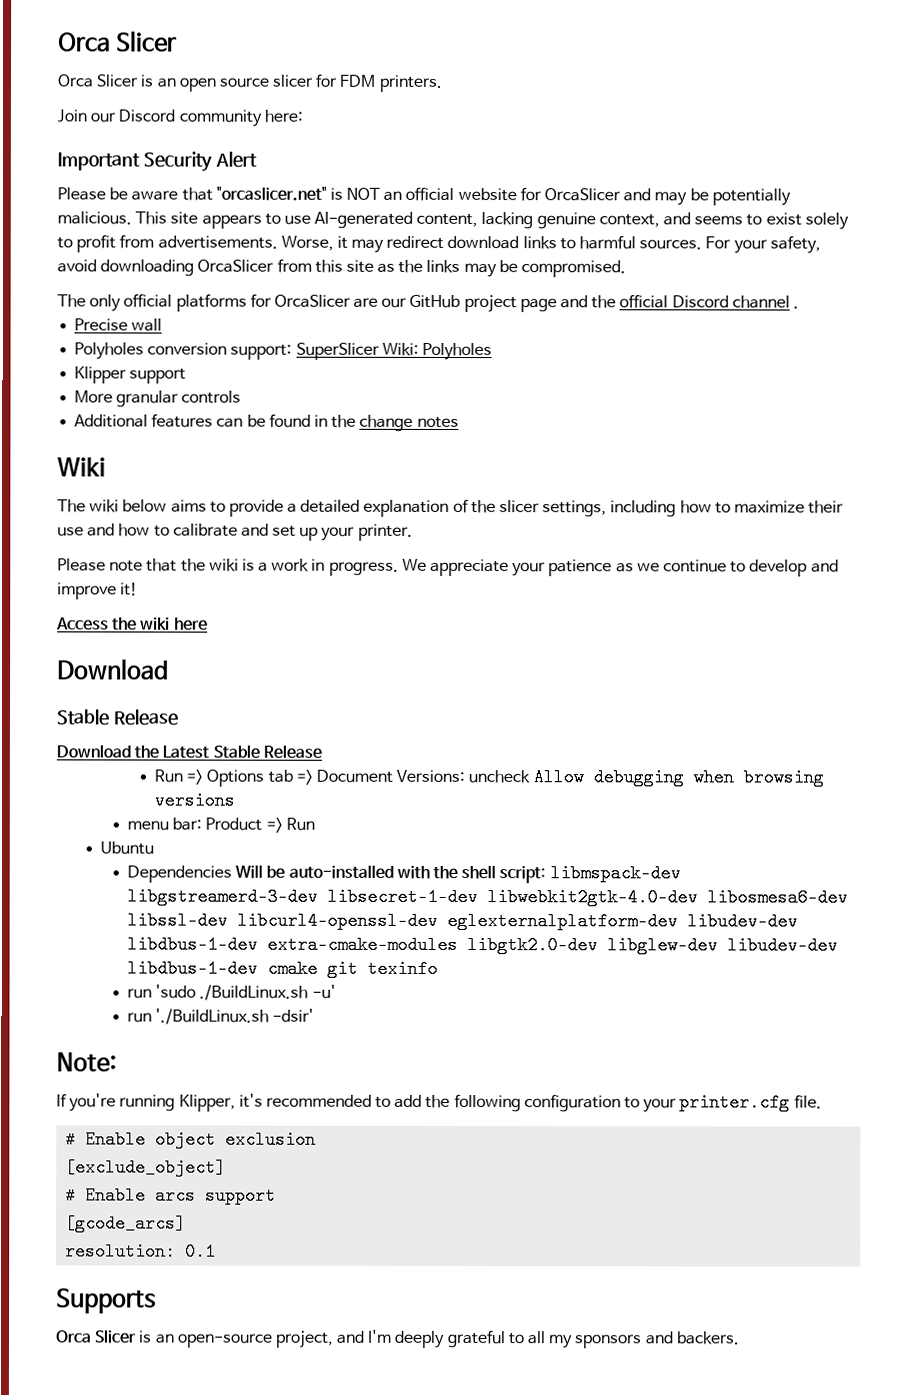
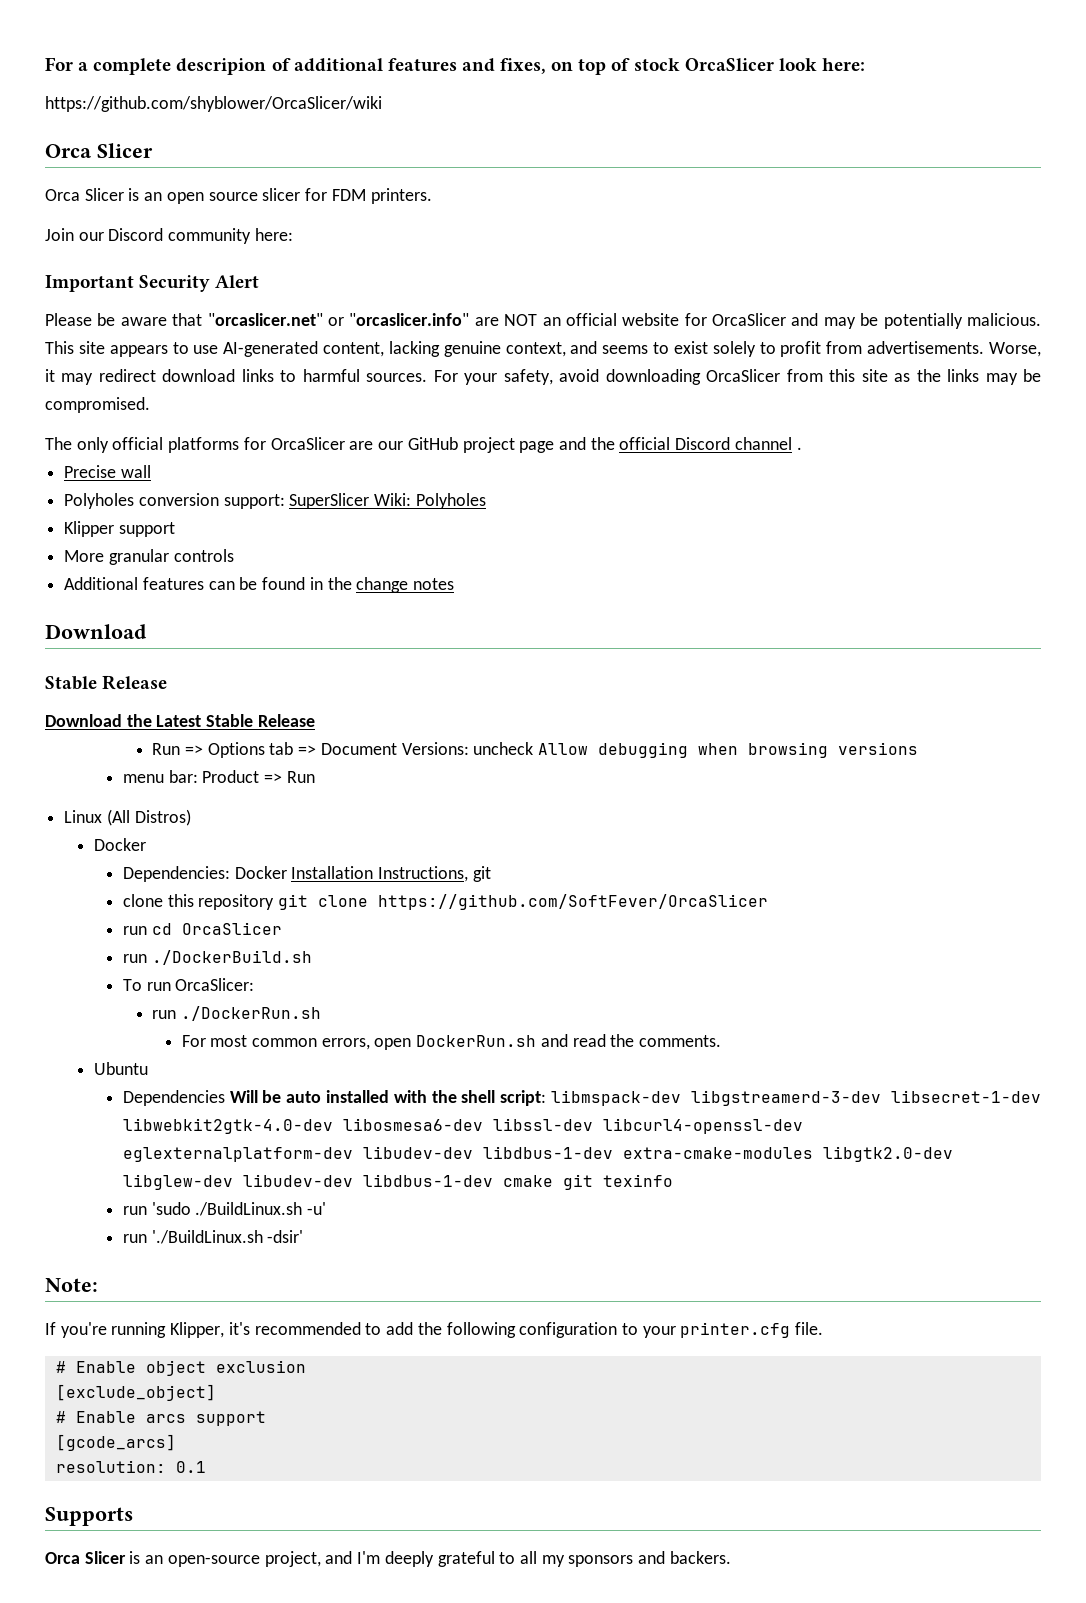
(58, 42) none -> [45,57,865,75] [45,96,382,112] For a complete descripion of additional features and fixes, on top of stock OrcaSlicer look here: // https://github.com/shyblower/OrcaSlicer/wiki //
[329,187,343,200] is -> [327,313,499,326] or "orcaslicer.info" are
[57,457,106,477] [57,498,845,518] [57,523,413,541] [57,558,839,577] [57,582,139,600] [56,617,208,631] // Wiki // The wiki below aims to provide a detailed explanation of the slicer settings, including how to maximize their use and how to calibrate and set up your printer. // Please note that the wiki is a work in progress. We appreciate your patience as we continue to develop and improve it! // Access the wiki here -> (455, 584) none
(315, 824) none -> [64,809,191,826] [93,838,146,851] [122,866,491,882] [122,894,769,910] [122,922,282,935] [122,950,312,965] [122,978,255,991] [152,1006,321,1021] [181,1034,722,1050] // Linux (All Distros) // Docker // Dependencies: Docker Installation Instructions, git // clone this repository git clone https://github.com/SoftFever/OrcaSlicer // run cd OrcaSlicer // run ./DockerBuild.sh // To run OrcaSlicer: // run ./DockerRun.sh // For most common errors, open DockerRun.sh and read the comments.
[288,864,394,879] auto-installed -> [286,1090,389,1103] auto installed

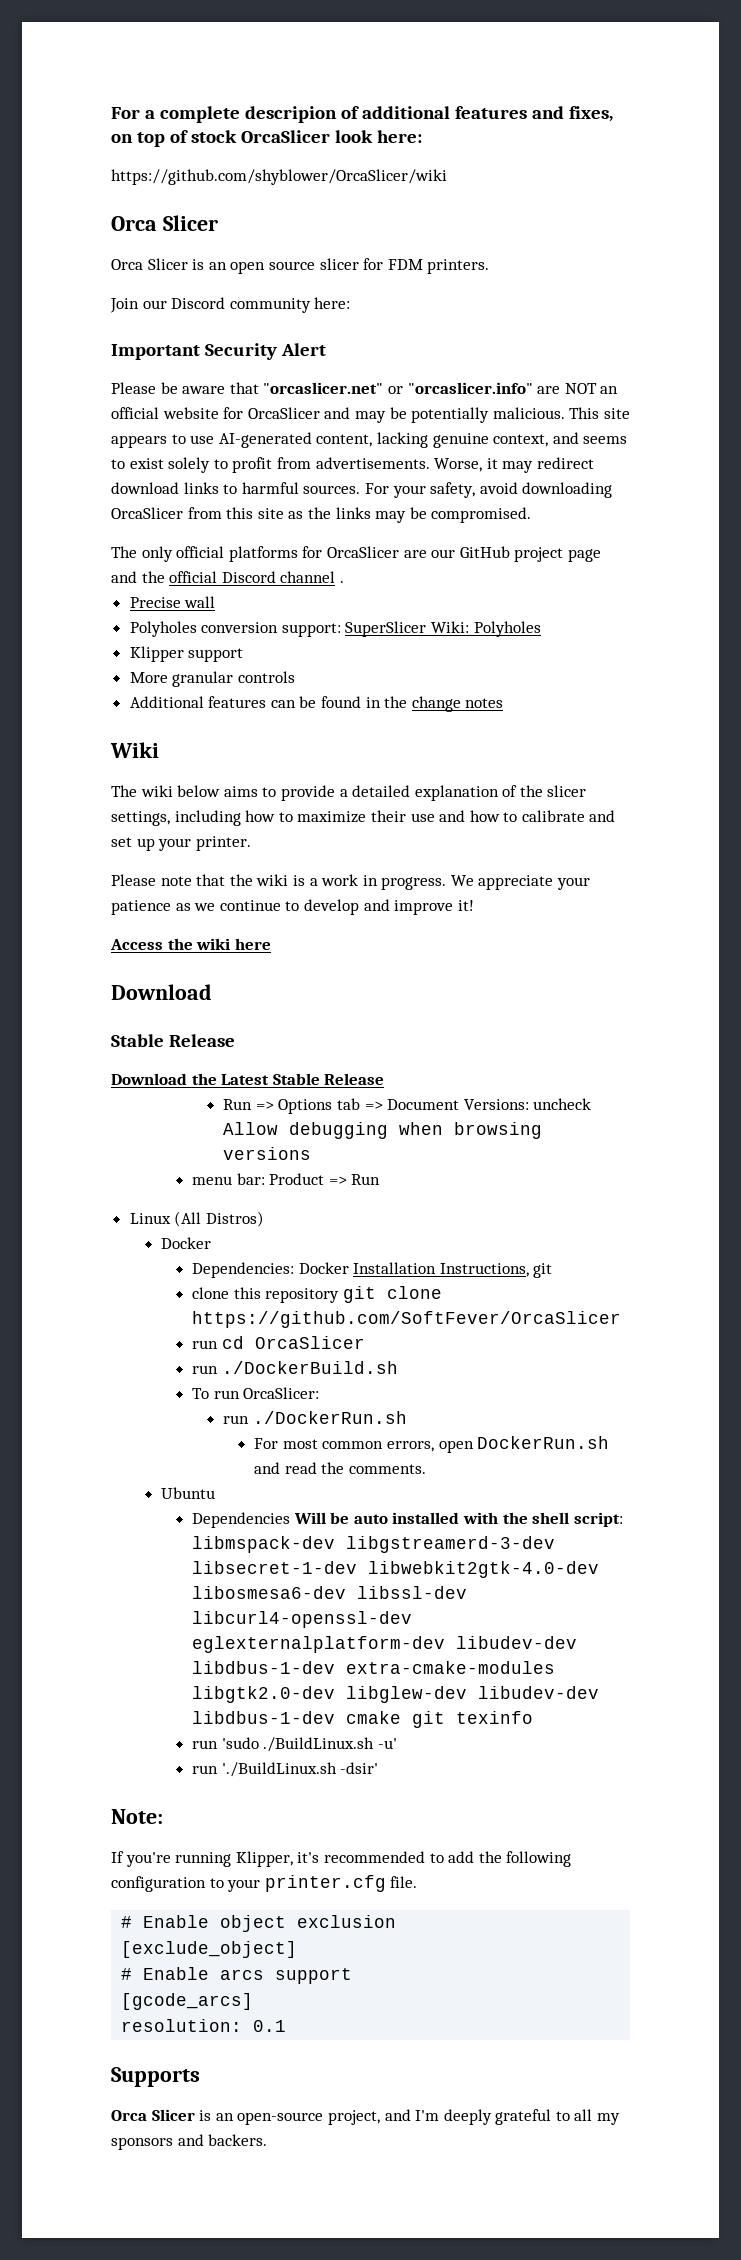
(455, 584) none -> [110,742,159,758] [111,785,587,801] [111,810,616,826] [111,836,251,851] [111,874,591,890] [111,899,474,915] [110,938,271,950] // Wiki // The wiki below aims to provide a detailed explanation of the slicer settings, including how to maximize their use and how to calibrate and set up your printer. // Please note that the wiki is a work in progress. We appreciate your patience as we continue to develop and improve it! // Access the wiki here

